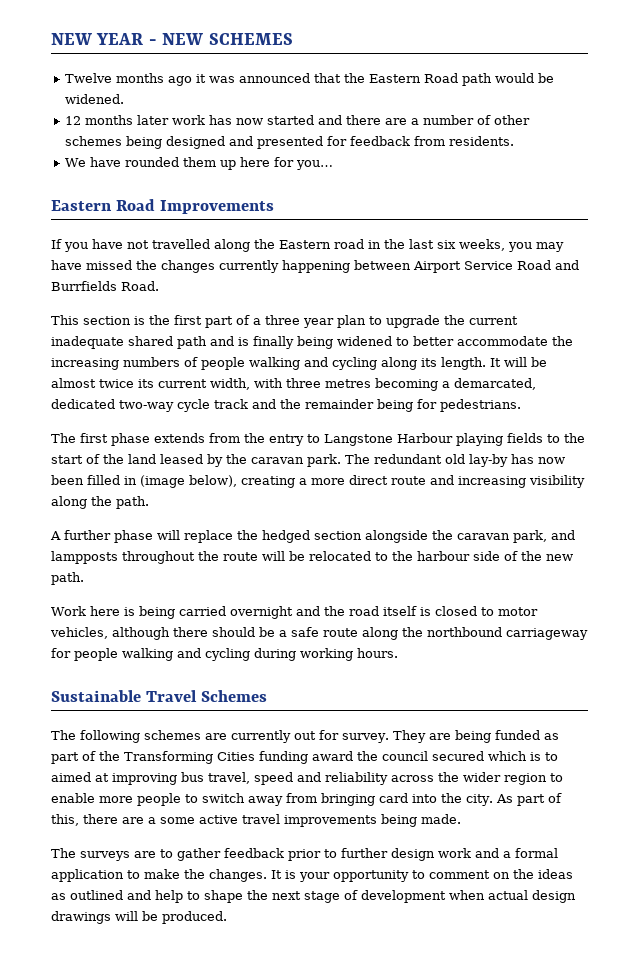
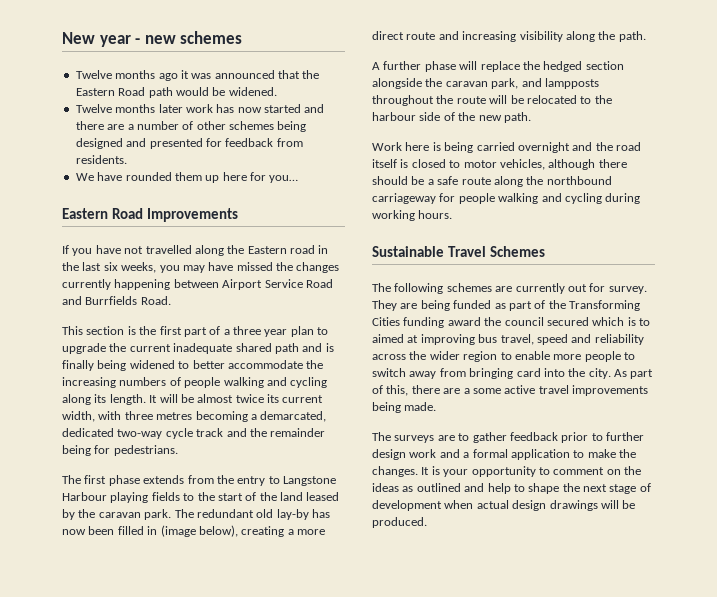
[51,33,293,45] NEW YEAR - NEW SCHEMES -> [62,31,243,47] New year - new schemes
[65,116,82,125] 12 -> [75,104,112,113] Twelve

